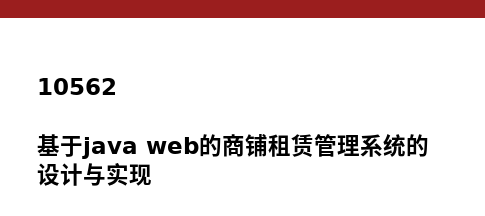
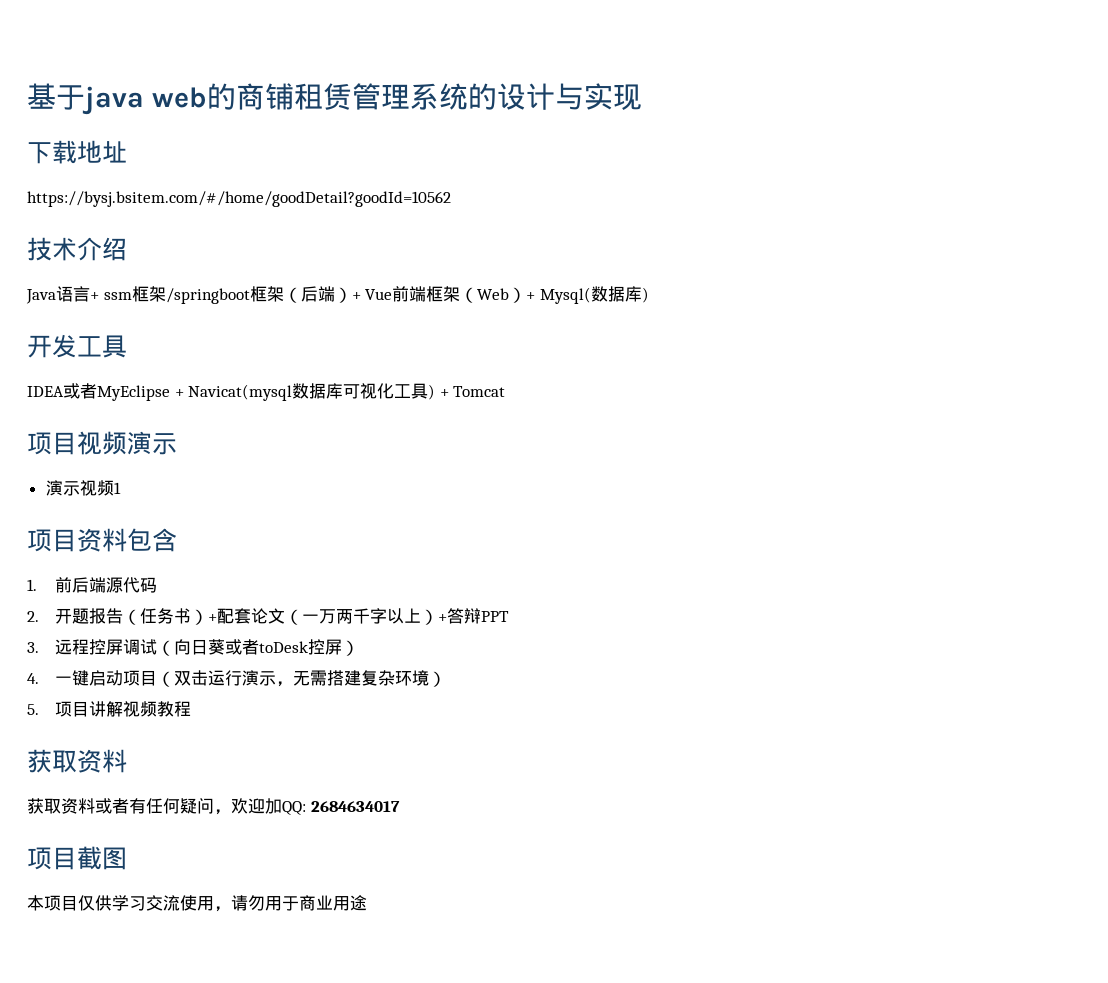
[37,78,117,95] 10562 // -> (27, 96) none
(152, 175) none -> [27,140,127,164] [27,191,451,207] [27,237,127,261] [26,286,649,304] [27,334,127,358] [27,383,506,401] [27,431,177,455] [45,480,121,496] [27,528,177,552] [27,577,157,593] [27,608,509,625] [27,639,359,656] [27,670,446,687] [27,701,191,717] [27,749,127,773] [27,798,400,815] [27,846,127,870] [27,895,367,912] // 下载地址 // https://bysj.bsitem.com/#/home/goodDetail?goodId=10562 // 技术介绍 // Java语言+ ssm框架/springboot框架（后端）+ Vue前端框架（Web）+ Mysql(数据库) // 开发工具 // IDEA或者MyEclipse + Navicat(mysql数据库可视化工具) + Tomcat // 项目视频演示 // 演示视频1 // 项目资料包含 // 1.前后端源代码 // 2.开题报告（任务书）+配套论文（一万两千字以上）+答辩PPT // 3.远程控屏调试（向日葵或者toDesk控屏） // 4.一键启动项目（双击运行演示，无需搭建复杂环境） // 5.项目讲解视频教程 // 获取资料 // 获取资料或者有任何疑问，欢迎加QQ: 2684634017 // 项目截图 // 本项目仅供学习交流使用，请勿用于商业用途

